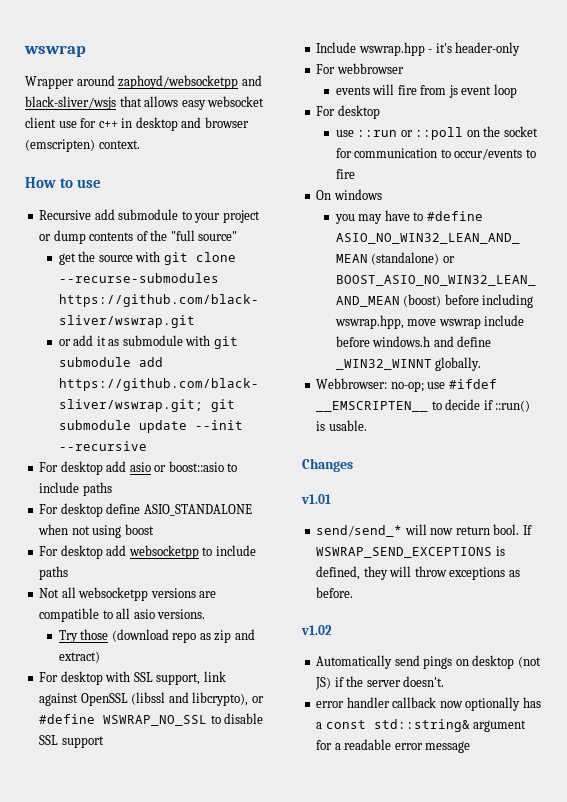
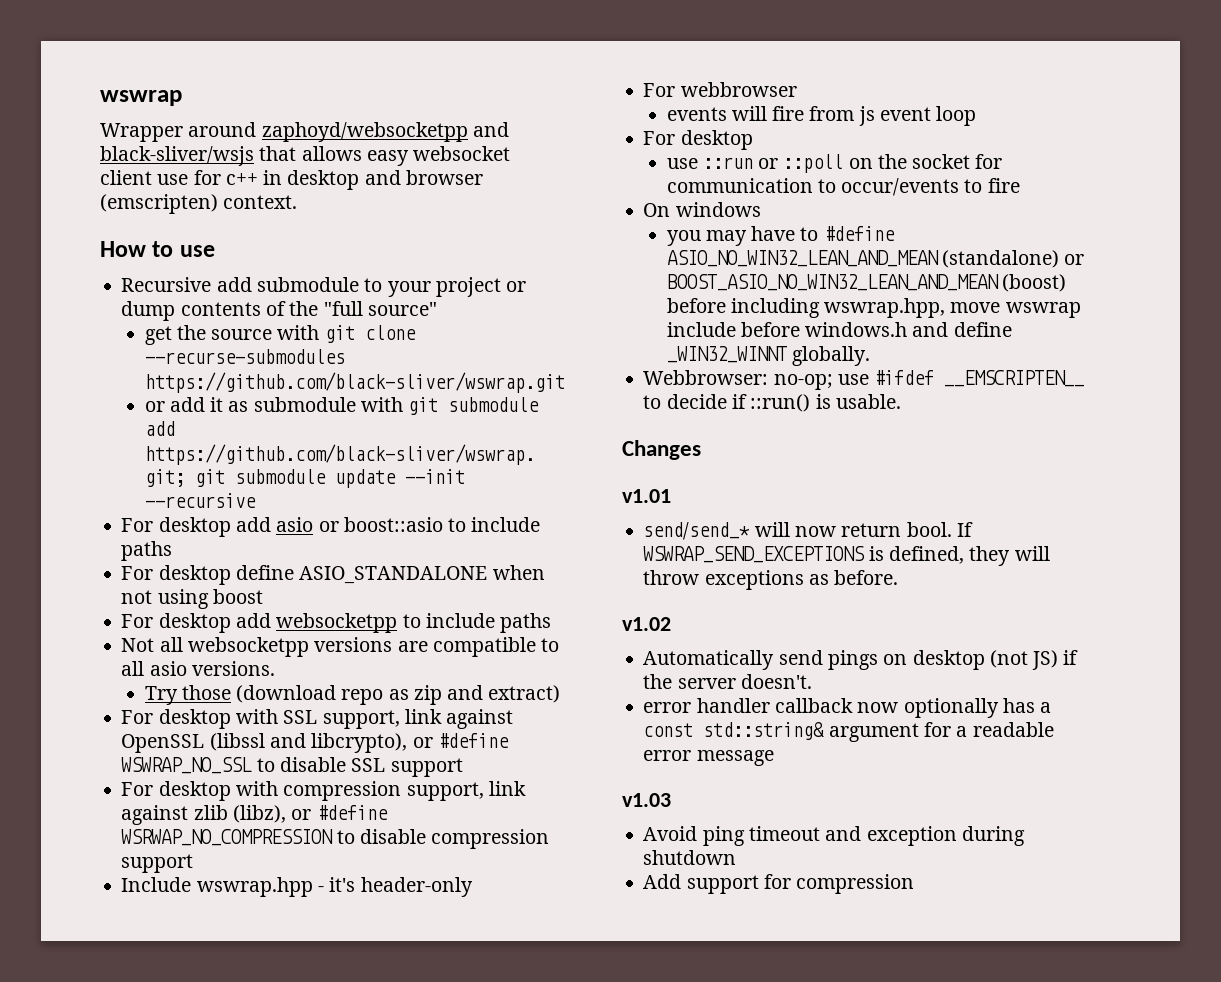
(104, 742) none -> [121,781,526,801] [121,805,388,825] [121,829,550,849] [121,854,194,873] // For desktop with compression support, link against zlib (libz), or #define WSRWAP_NO_COMPRESSION to disable compression support
(471, 747) none -> [622,793,671,807] [643,826,1025,846] [643,850,737,865] [643,874,915,894] // v1.03 // Avoid ping timeout and exception during shutdown // Add support for compression

